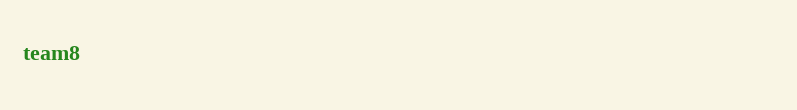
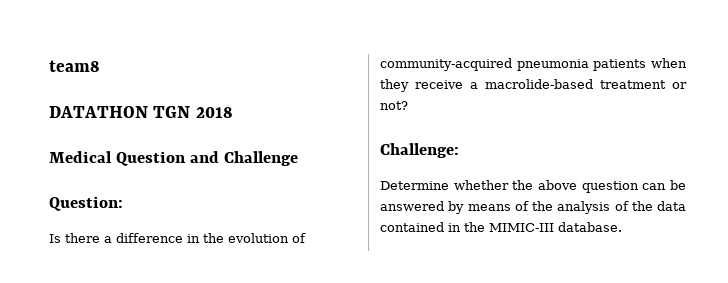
(80, 53) none -> [49,106,233,118] [49,151,298,166] [49,196,123,211] [49,233,306,243] [380,58,687,71] [380,79,687,92] [380,101,408,110] [380,143,459,158] [380,180,686,193] [380,201,686,214] [380,222,622,232] // DATATHON TGN 2018 // Medical Question and Challenge // Question: // Is there a difference in the evolution of community-acquired pneumonia patients when they receive a macrolide-based treatment or not? // Challenge: // Determine whether the above question can be answered by means of the analysis of the data contained in the MIMIC-III database.

